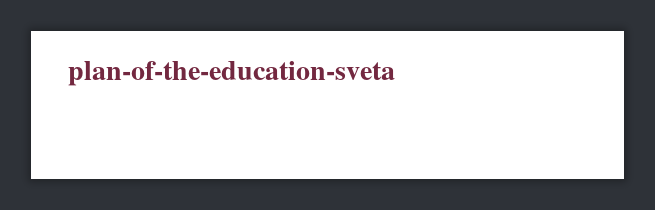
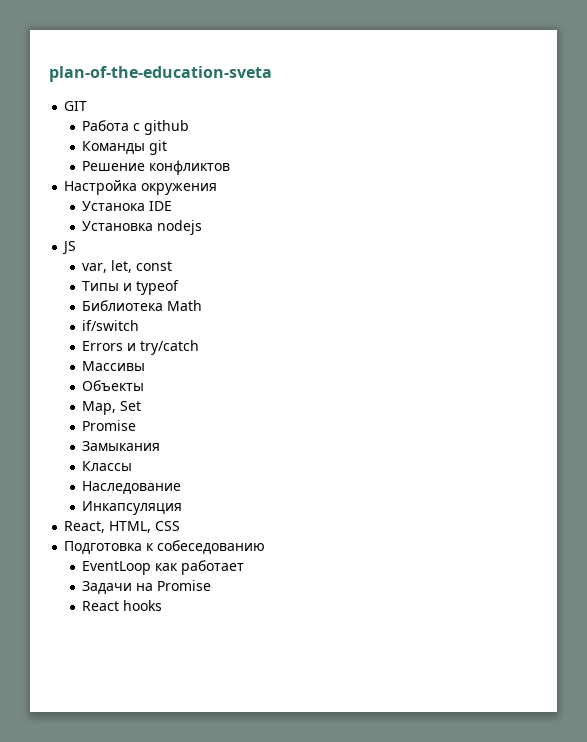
(395, 73) none -> [64,101,88,111] [82,120,190,135] [82,140,168,155] [82,160,231,175] [64,180,218,195] [82,201,173,211] [82,220,203,235] [62,241,77,255] [82,260,173,273] [82,280,180,295] [82,300,203,311] [82,320,140,331] [82,340,200,355] [82,361,146,371] [82,380,145,391] [82,401,142,415] [82,420,137,431] [82,441,161,451] [82,461,133,471] [82,481,182,494] [82,501,183,515] [64,521,181,533] [64,540,266,554] [82,560,245,575] [82,580,212,594] [82,600,163,611] // GIT // Работа с github // Команды git // Решение конфликтов // Настройка окружения // Устанока IDE // Установка nodejs // JS // var, let, const // Типы и typeof // Библиотека Math // if/switch // Errors и try/catch // Массивы // Объекты // Map, Set // Promise // Замыкания // Классы // Наследование // Инкапсуляция // React, HTML, CSS // Подготовка к собеседованию // EventLoop как работает // Задачи на Promise // React hooks

